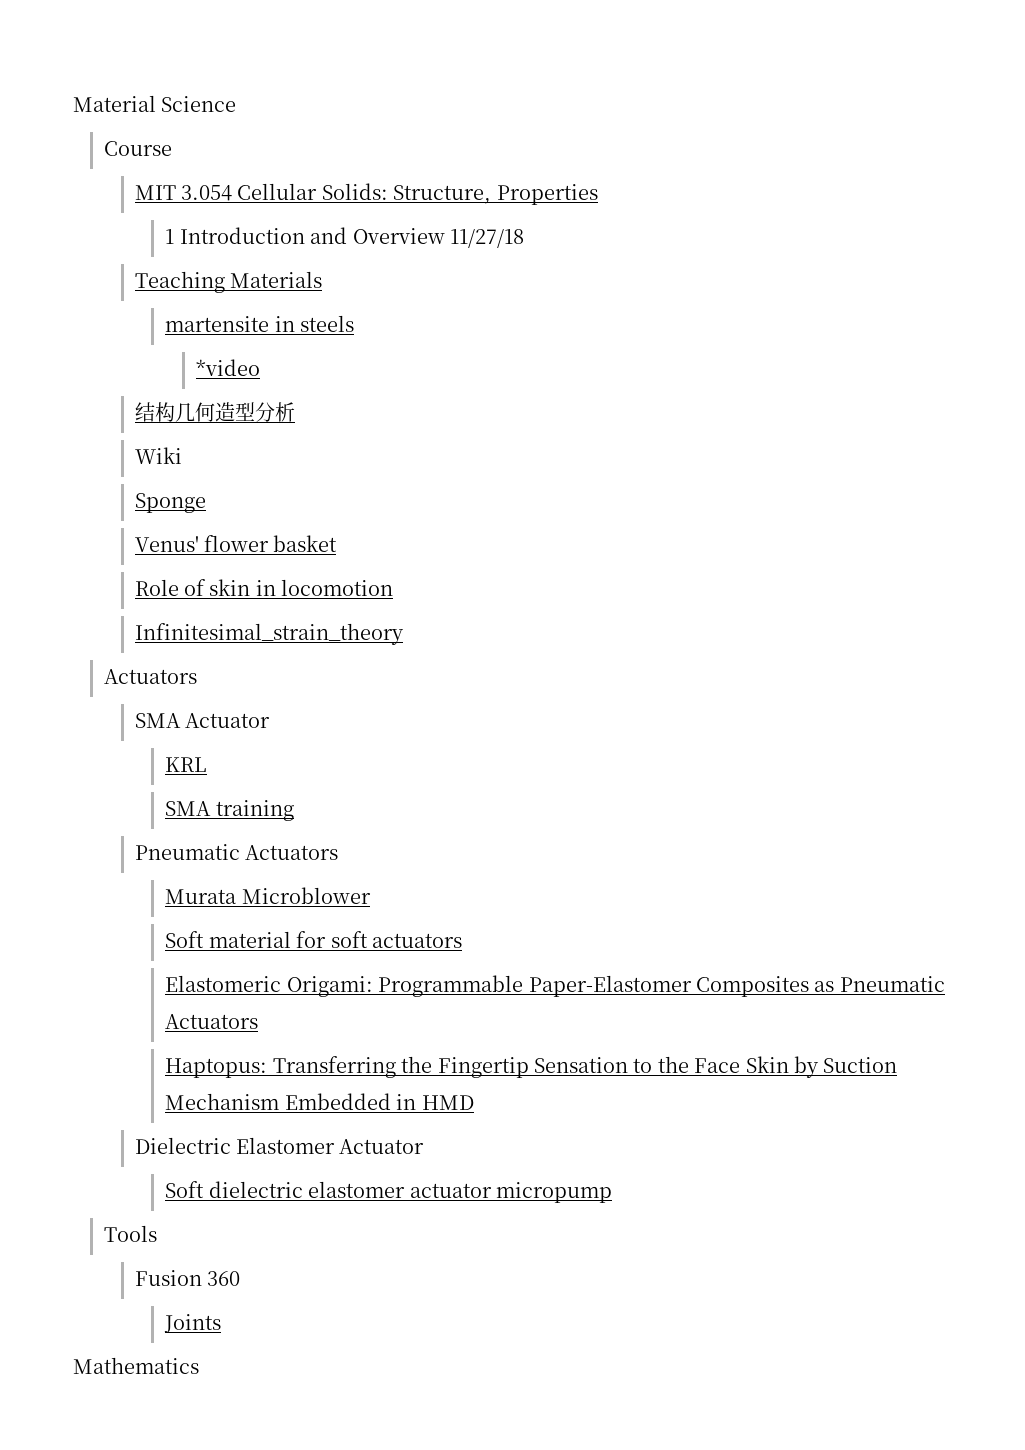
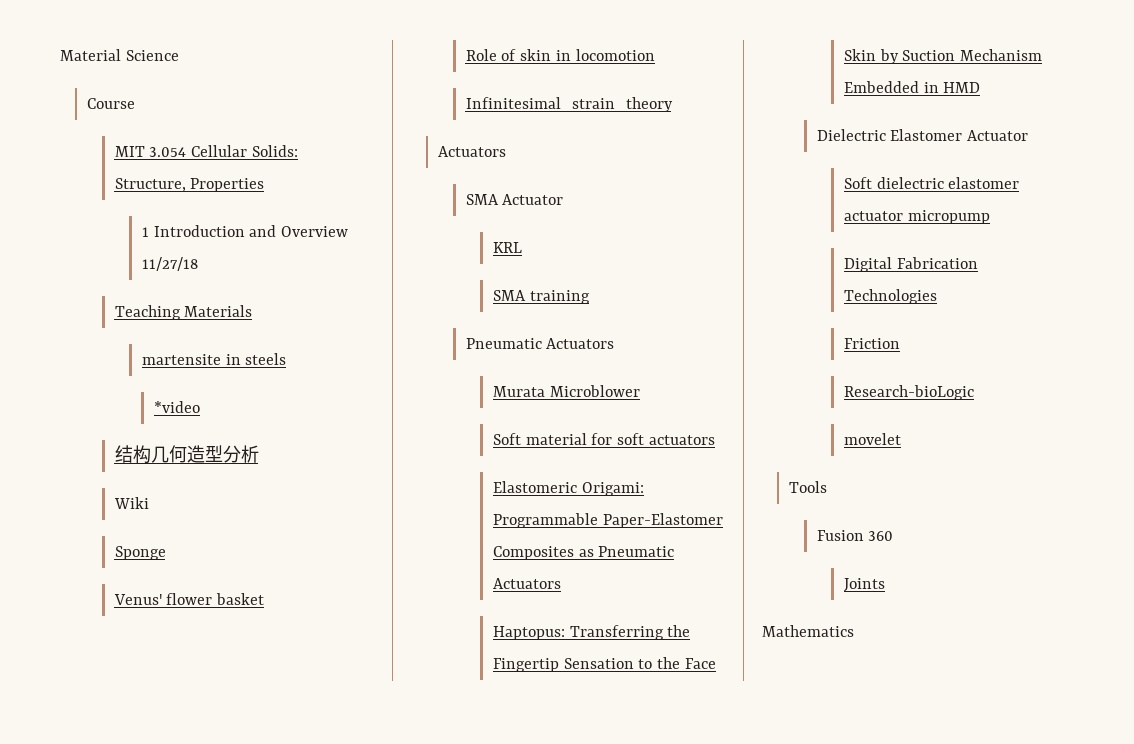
(612, 1192) none -> [843,257,978,272] [843,289,937,304] [843,338,900,349] [843,385,974,400] [843,433,901,445] // Digital Fabrication Technologies // Friction // Research-bioLogic // movelet

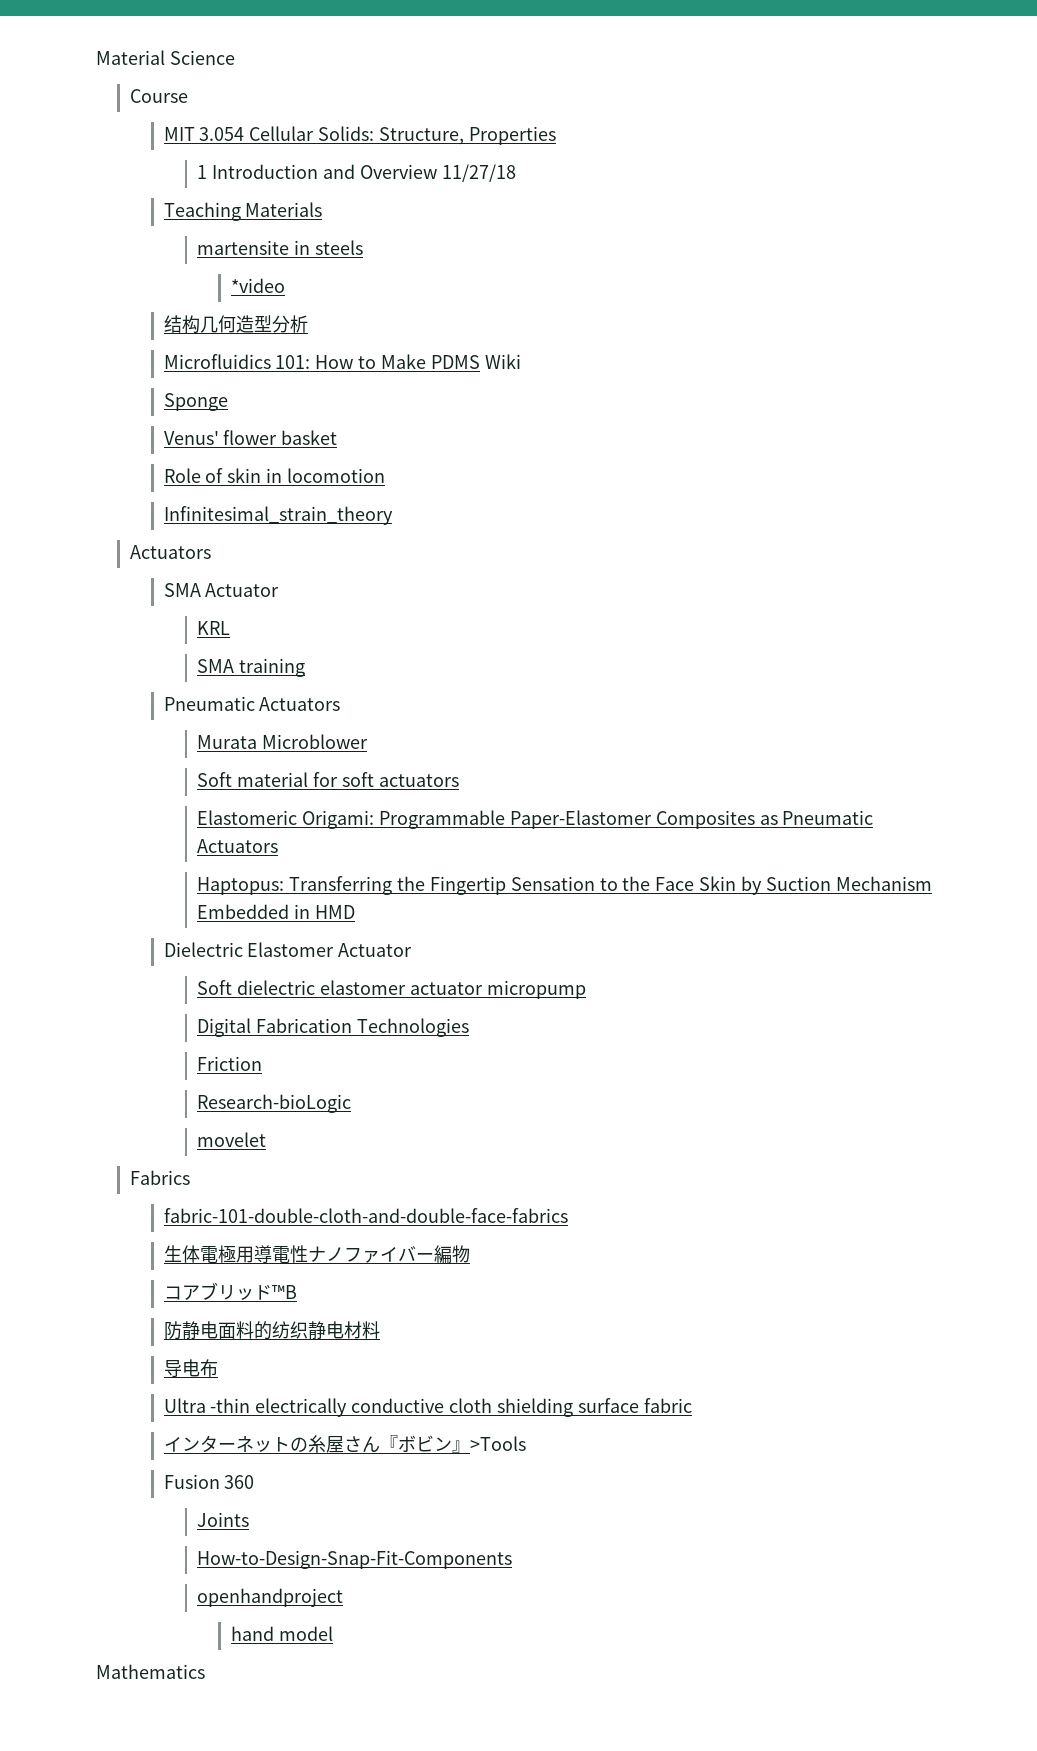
(259, 454) none -> [163,354,480,369] Microfluidics 101: How to Make PDMS
[789,481,828,493] Tools -> [129,1170,190,1185] [163,1208,568,1223] [163,1245,470,1264] [163,1282,297,1300] [163,1321,380,1340] [163,1359,218,1377] [163,1398,692,1417] [163,1435,526,1453] Fabrics // fabric-101-double-cloth-and-double-face-fabrics // 生体電極用導電性ナノファイバー編物 // コアブリッド™B // 防静电面料的纺织静电材料 // 导电布 // Ultra -thin electrically conductive cloth shielding surface fabric // インターネットの糸屋さん『ボビン』>Tools
(885, 585) none -> [197,1550,513,1569] [197,1588,344,1607] [231,1626,333,1641] // How-to-Design-Snap-Fit-Components // openhandproject // hand model

